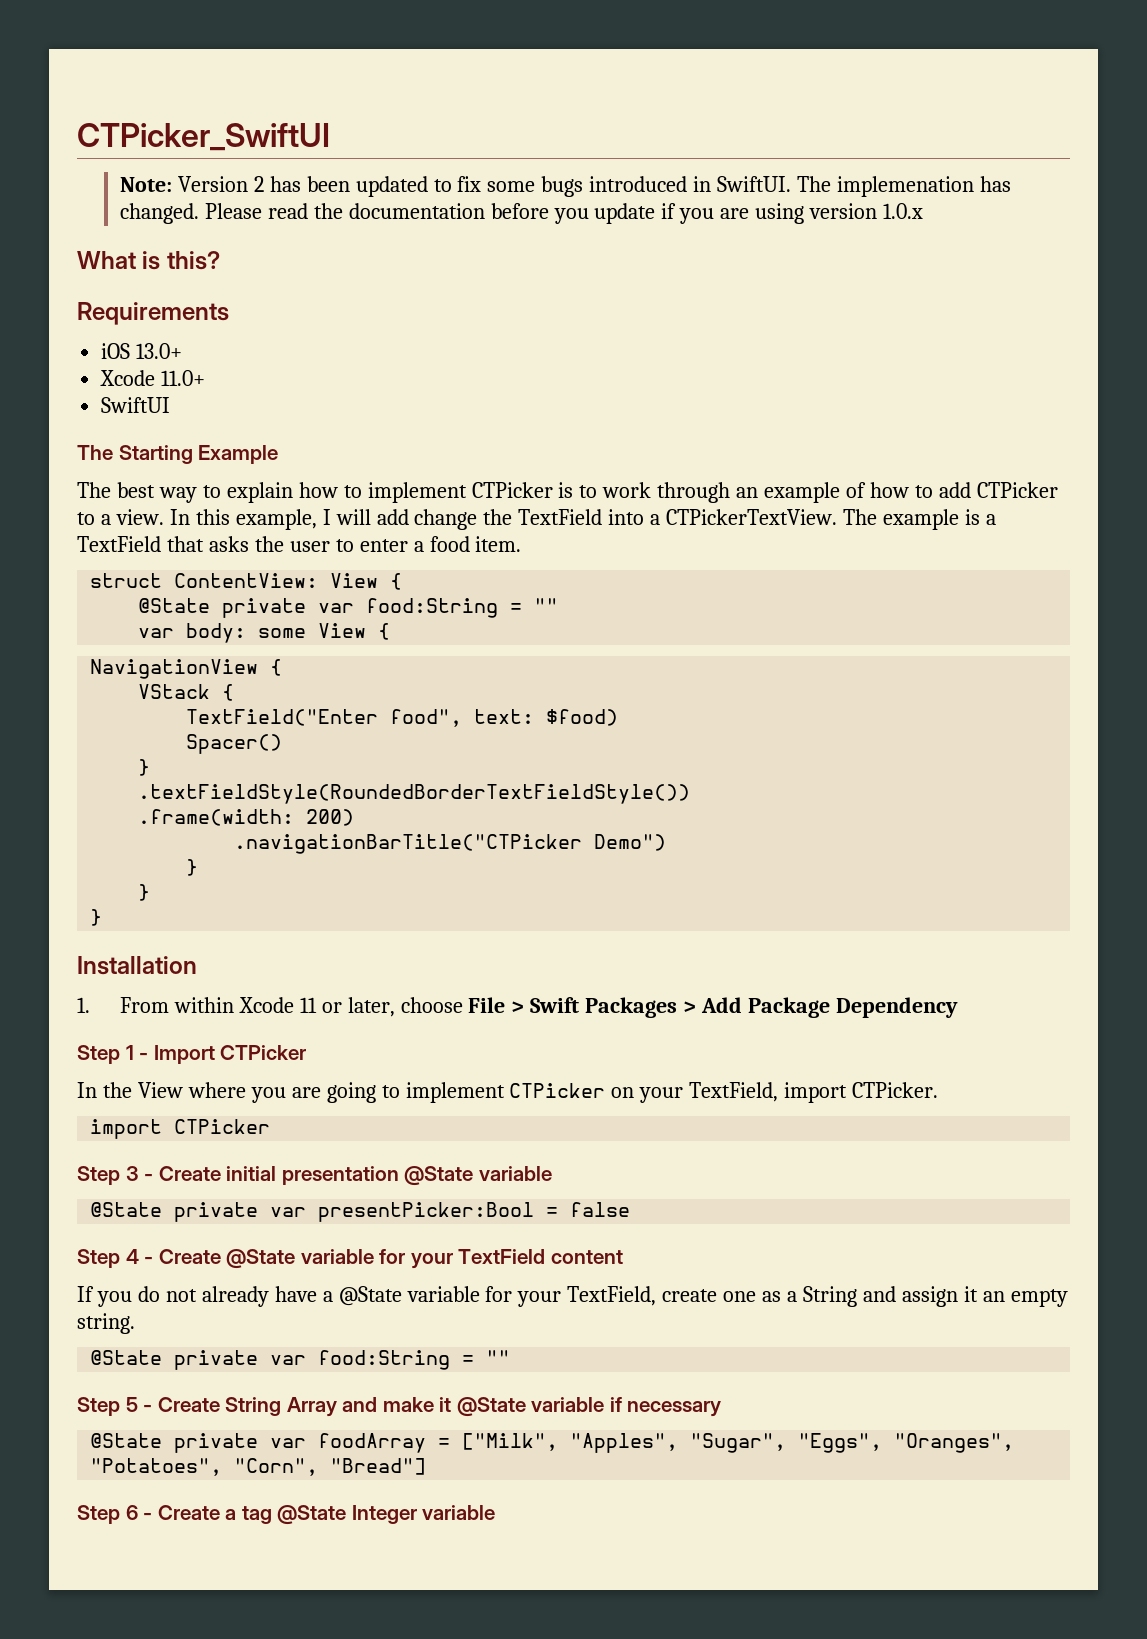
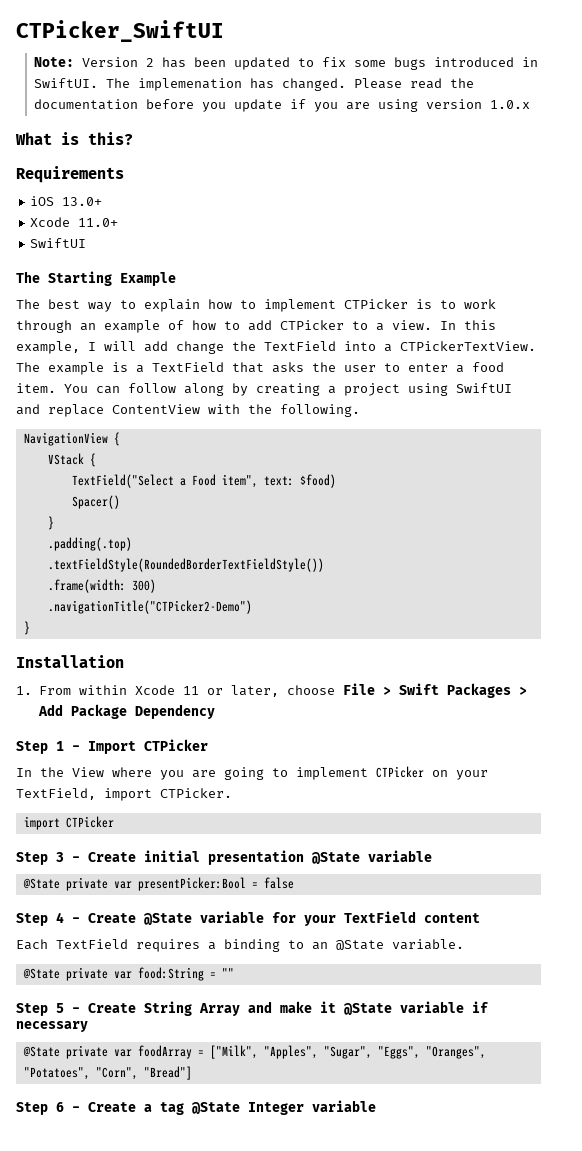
[90,573,403,590] [138,598,559,618] [138,623,391,643] // struct ContentView: View { // @State private var food:String = "" // var body: some View { -> [64,383,512,396] [16,404,360,417] You can follow along by creating a project using SwiftUI and replace ContentView with the following.
[186,709,463,727] TextField("Enter food", -> [71,474,258,488] TextField("Select a Food item",
(151, 767) none -> [47,537,132,551] // .padding(.top)
[306,809,355,826] [234,834,667,854] [186,859,199,876] [138,884,151,901] 200) // .navigationBarTitle("CTPicker Demo") // } // } -> [131,579,156,593] [47,600,252,614] 300) // .navigationTitle("CTPicker2-Demo")
[77,1286,1068,1307] [77,1313,135,1334] If you do not already have a @State variable for your TextField, create one as a String and assign it an empty string. -> [16,939,464,952] Each TextField requires a binding to an @State variable.

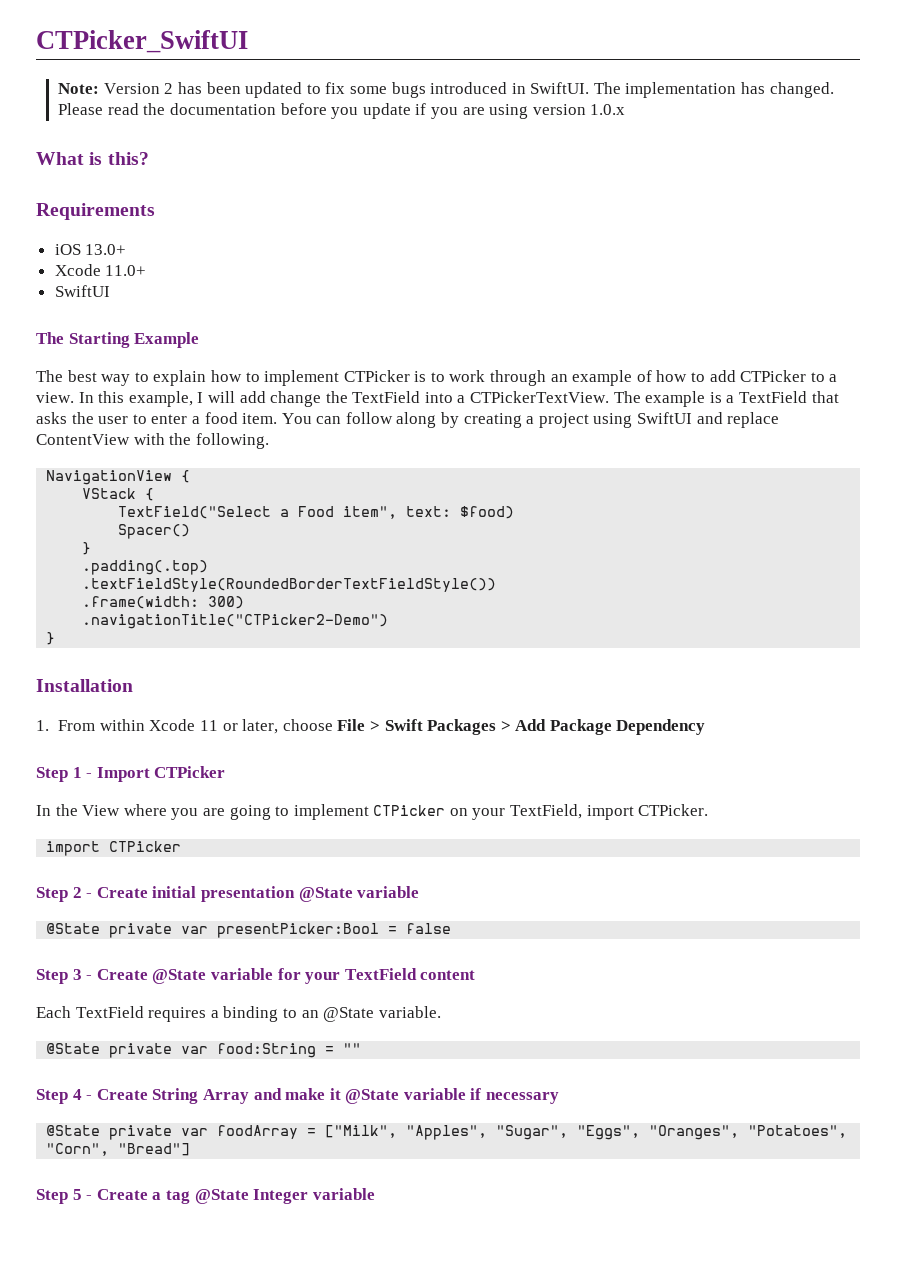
[137,78,242,91] implemenation -> [625,82,737,98] implementation
[56,852,64,862] 3 -> [72,887,82,898] 2
[56,912,64,923] 4 -> [72,969,82,980] 3
[56,1003,64,1013] 5 -> [72,1089,82,1100] 4
[56,1102,64,1112] 6 -> [72,1189,82,1200] 5

